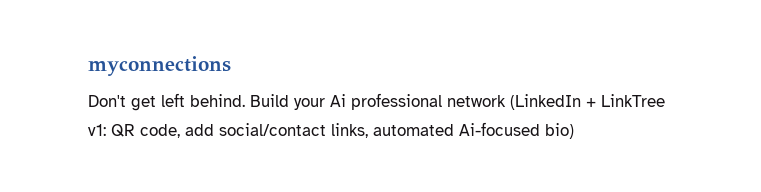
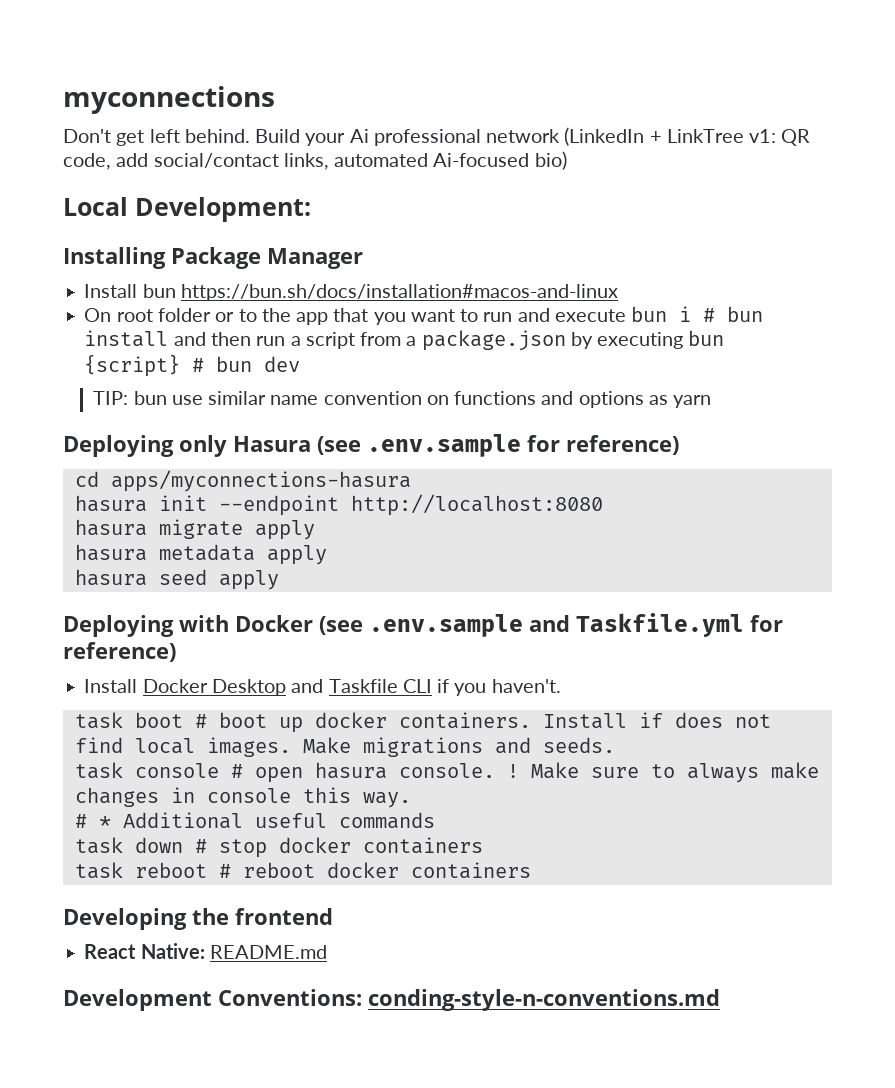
(574, 131) none -> [63,197,311,222] [63,247,363,269] [84,284,618,301] [84,306,764,325] [84,330,725,351] [84,354,301,377] [93,391,712,408] [63,434,679,457] [74,470,411,492] [74,494,603,516] [74,519,315,540] [74,544,327,565] [74,569,279,590] [63,613,783,637] [63,642,176,662] [84,679,561,696] [74,712,771,733] [74,737,615,757] [74,762,819,783] [74,787,411,808] [74,812,435,829] [74,837,483,858] [74,862,531,879] [63,908,333,930] [84,943,327,959] [63,989,720,1011] // Local Development: // Installing Package Manager // Install bun https://bun.sh/docs/installation#macos-and-linux // On root folder or to the app that you want to run and execute bun i # bun install and then run a script from a package.json by executing bun {script} # bun dev // TIP: bun use similar name convention on functions and options as yarn // Deploying only Hasura (see .env.sample for reference) // cd apps/myconnections-hasura // hasura init --endpoint http://localhost:8080 // hasura migrate apply // hasura metadata apply // hasura seed apply // Deploying with Docker (see .env.sample and Taskfile.yml for reference) // Install Docker Desktop and Taskfile CLI if you haven't. // task boot # boot up docker containers. Install if does not find local images. Make migrations and seeds. // task console # open hasura console. ! Make sure to always make changes in console this way. // # * Additional useful commands // task down # stop docker containers // task reboot # reboot docker containers // Developing the frontend // React Native: README.md // Development Conventions: conding-style-n-conventions.md

